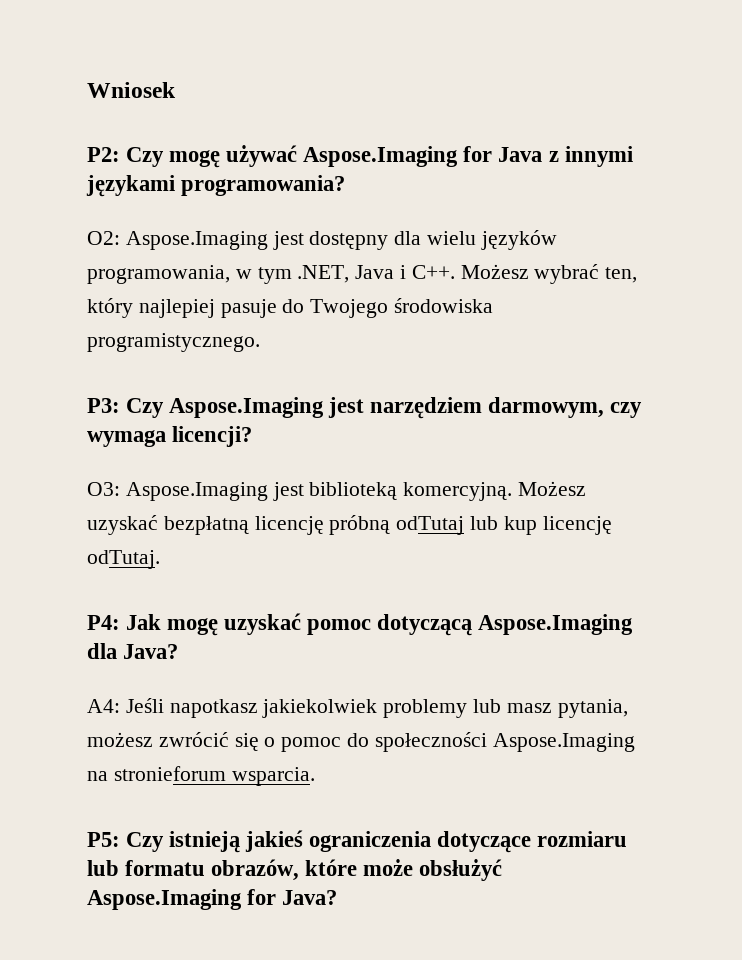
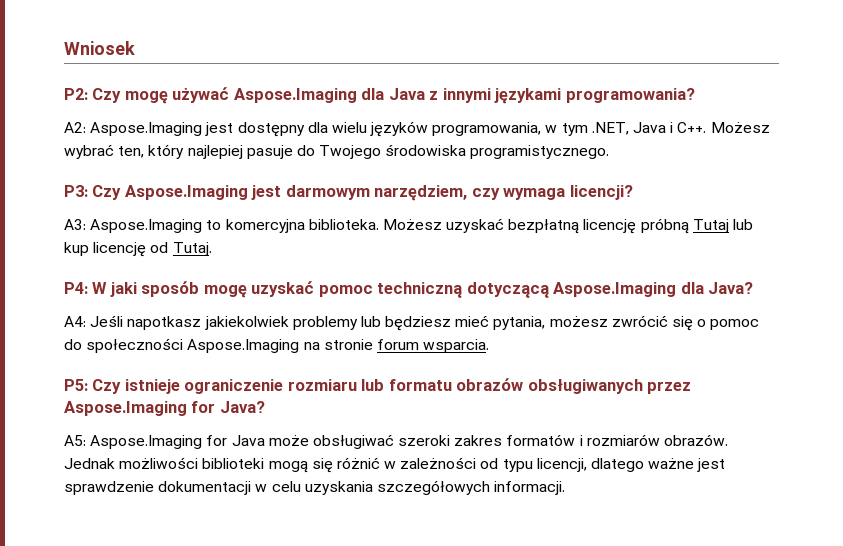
[463,146,493,162] for -> [361,88,385,100] dla
[87,231,120,245] O2: -> [64,122,86,133] A2:
[370,397,605,419] narzędziem darmowym, -> [285,185,468,201] darmowym narzędziem,
[87,482,513,501] O3: Aspose.Imaging jest biblioteką komercyjną. -> [64,219,379,233] A3: Aspose.Imaging to komercyjna biblioteka.
[396,516,465,535] odTutaj -> [692,219,729,233] Tutaj
[87,550,160,569] odTutaj. -> [150,242,212,256] od Tutaj.
[126,614,162,630] Jak -> [92,281,200,297] W jaki sposób
(372, 627) none -> [377,282,463,298] techniczną
[506,703,552,713] masz -> [385,315,490,331] będziesz mieć
[113,766,226,781] stronieforum -> [323,339,419,350] stronie forum
[169,830,628,853] [87,859,503,881] [87,889,338,910] istnieją jakieś ograniczenia dotyczące rozmiaru lub formatu obrazów, które może obsłużyć Aspose.Imaging for Java? -> [124,378,692,394] [64,401,265,416] [64,434,729,449] [64,457,726,473] [64,480,566,495] istnieje ograniczenie rozmiaru lub formatu obrazów obsługiwanych przez Aspose.Imaging for Java? // A5: Aspose.Imaging for Java może obsługiwać szeroki zakres formatów i rozmiarów obrazów. Jednak możliwości biblioteki mogą się różnić w zależności od typu licencji, dlatego ważne jest sprawdzenie dokumentacji w celu uzyskania szczegółowych informacji.

